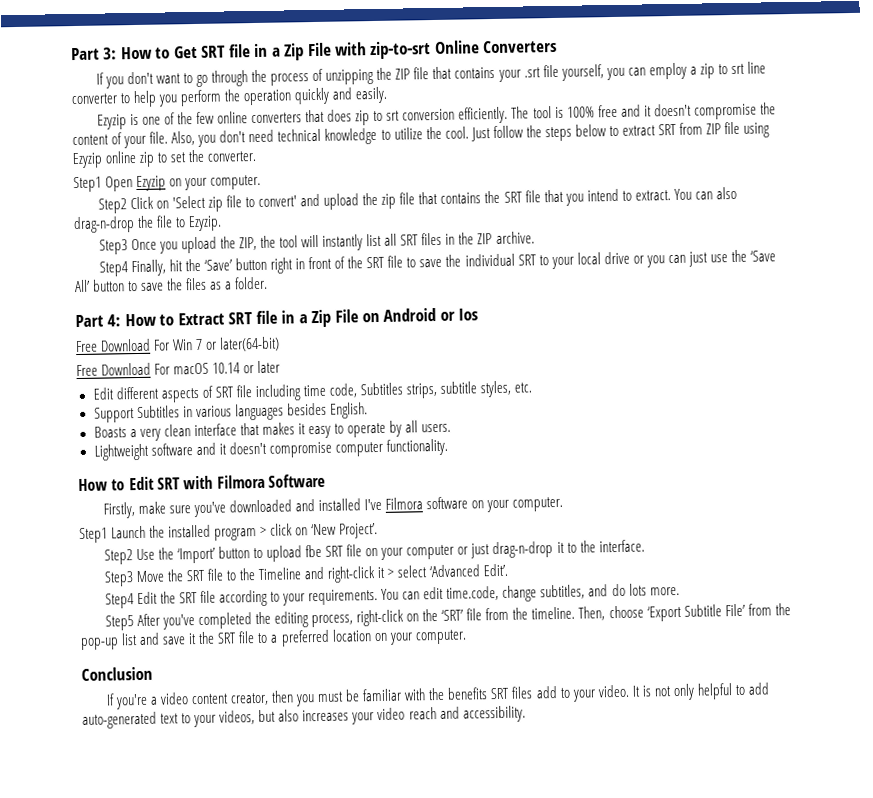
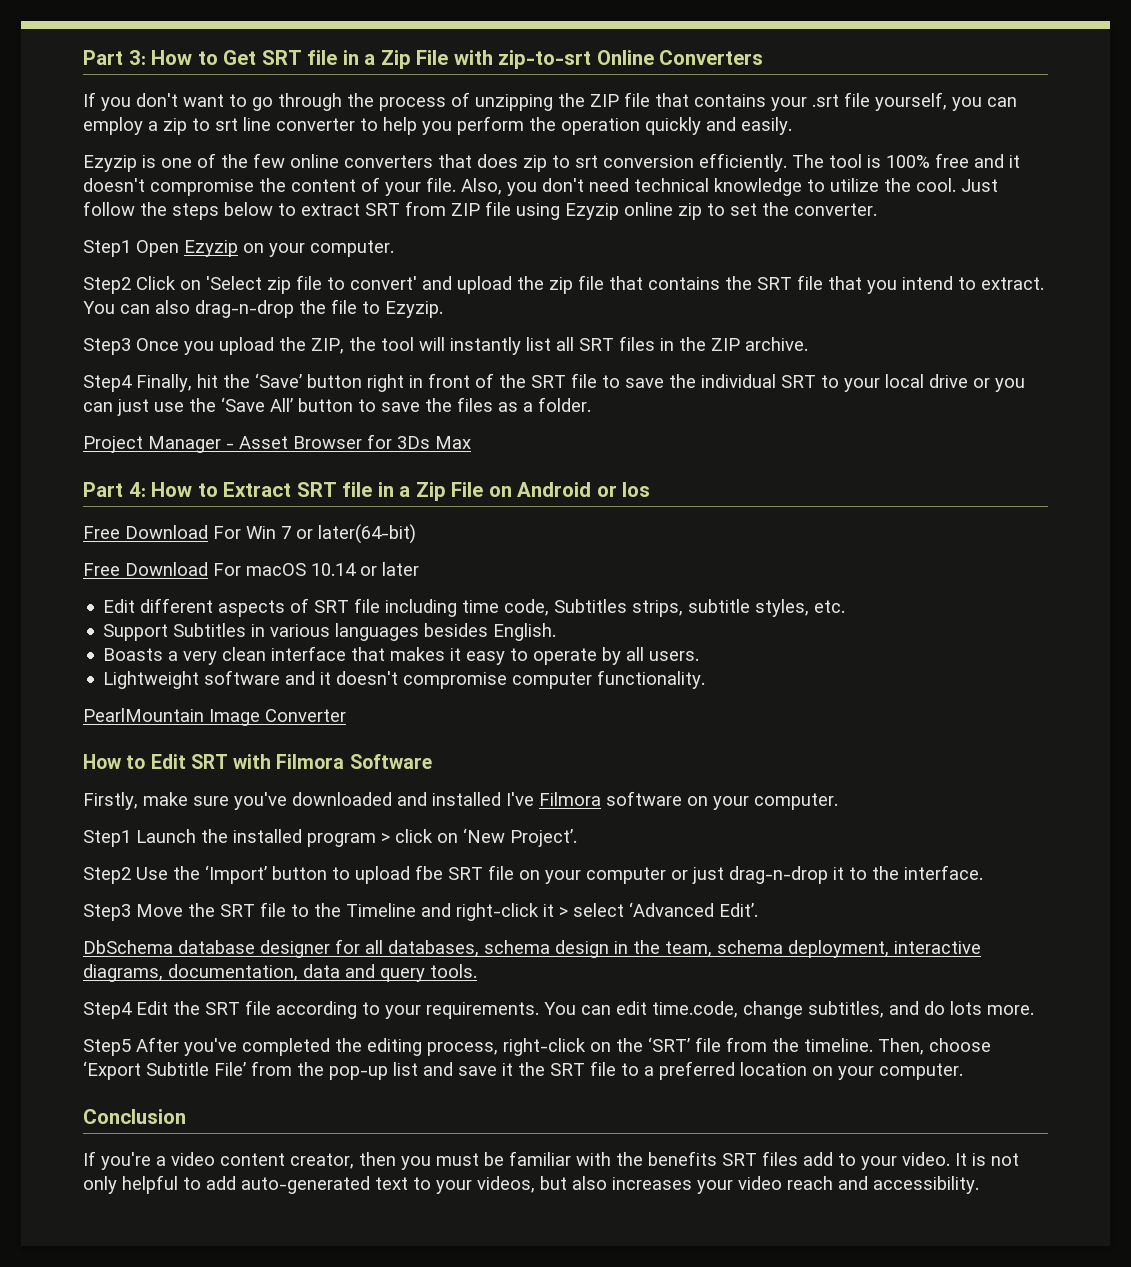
(269, 283) none -> [83,434,471,453] // Project Manager - Asset Browser for 3Ds Max
(448, 447) none -> [83,708,346,726] // PearlMountain Image Converter
(509, 570) none -> [83,939,981,958] [83,964,477,982] // DbSchema database designer for all databases, schema design in the team, schema deployment, interactive diagrams, documentation, data and query tools.

